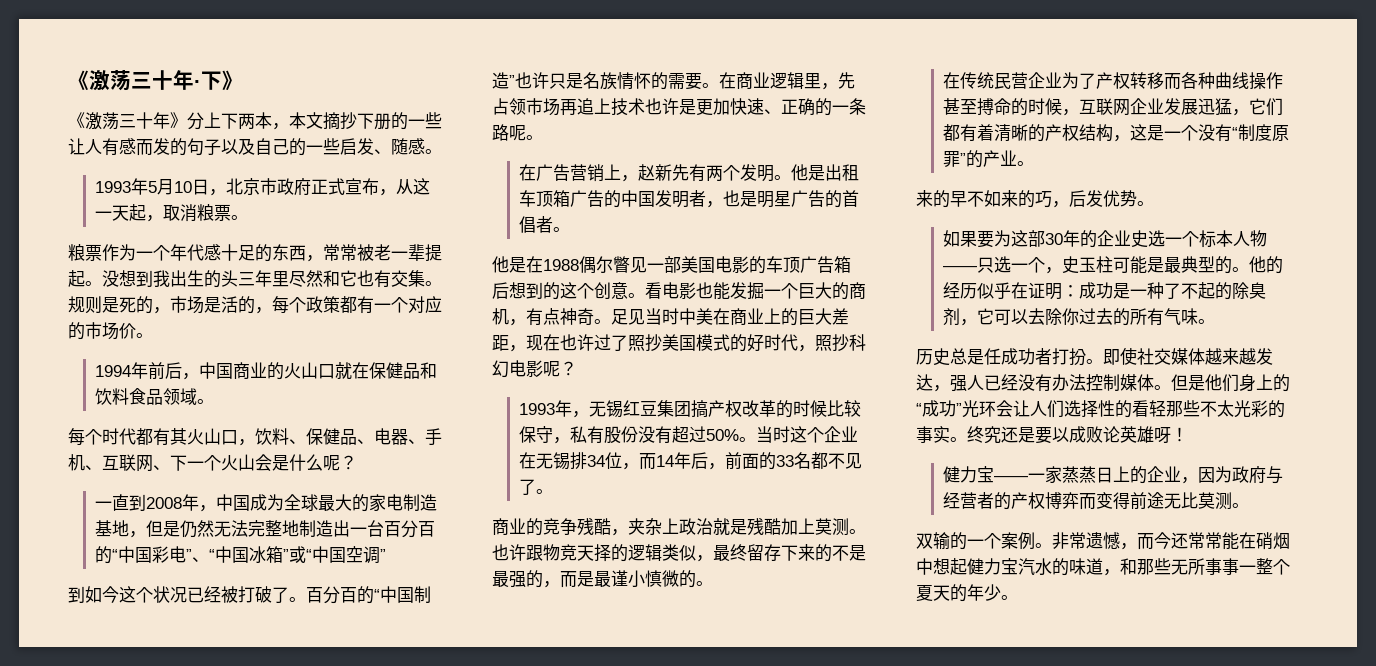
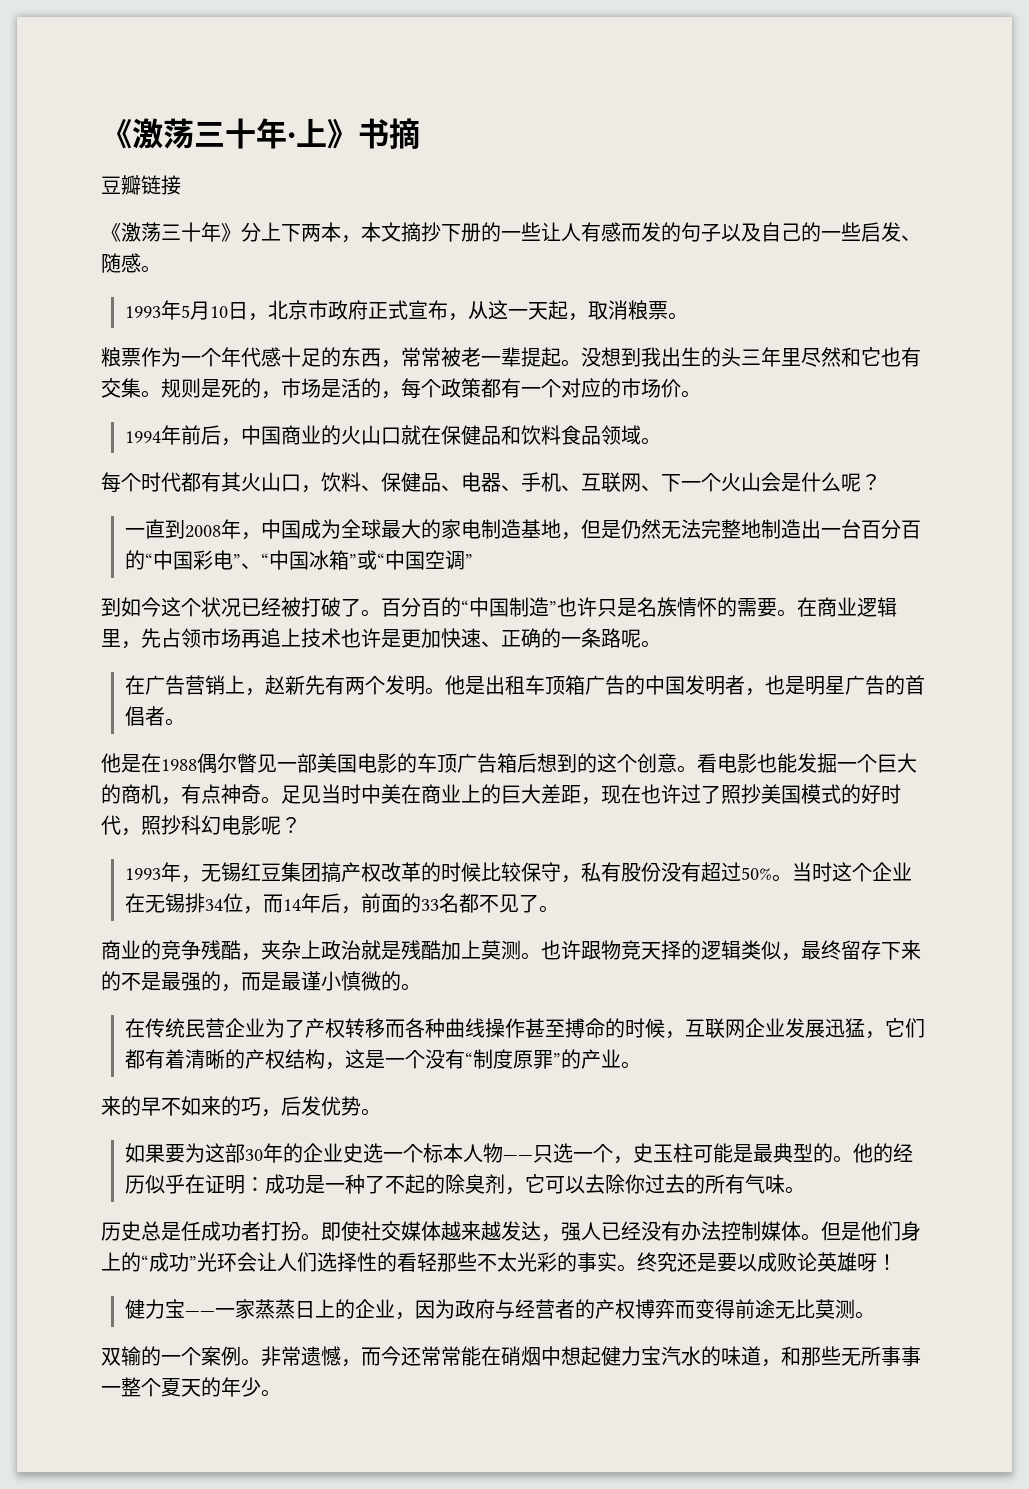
[201,70,243,90] 下》 -> [296,118,420,149] [101,175,181,195] 上》书摘 // 豆瓣链接

